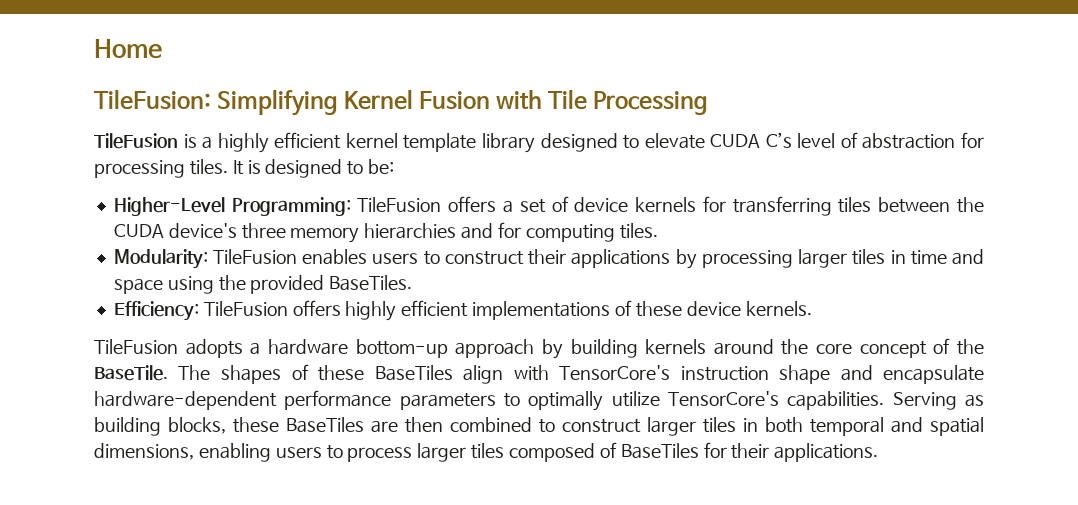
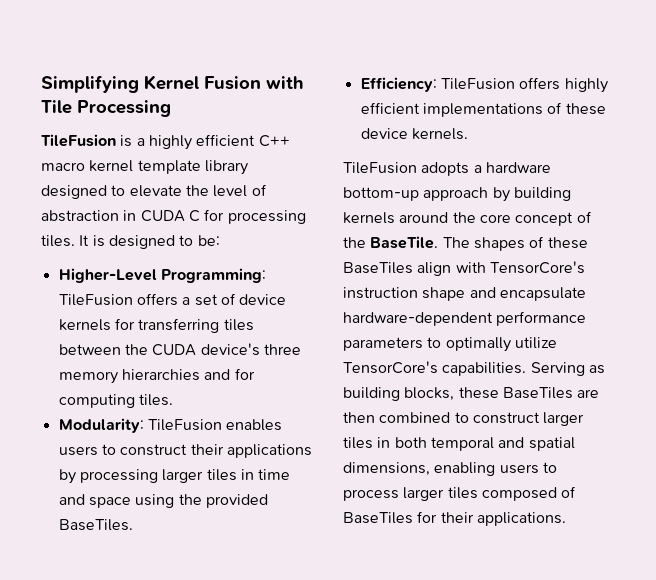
[94,39,162,59] [94,89,211,110] Home // TileFusion: -> (41, 84) none
(342, 140) none -> [258,135,290,147] [41,162,85,171] C++ macro
[710,132,792,148] CUDA C’s -> [185,185,209,196] the
(956, 141) none -> [123,210,200,222] in CUDA C

